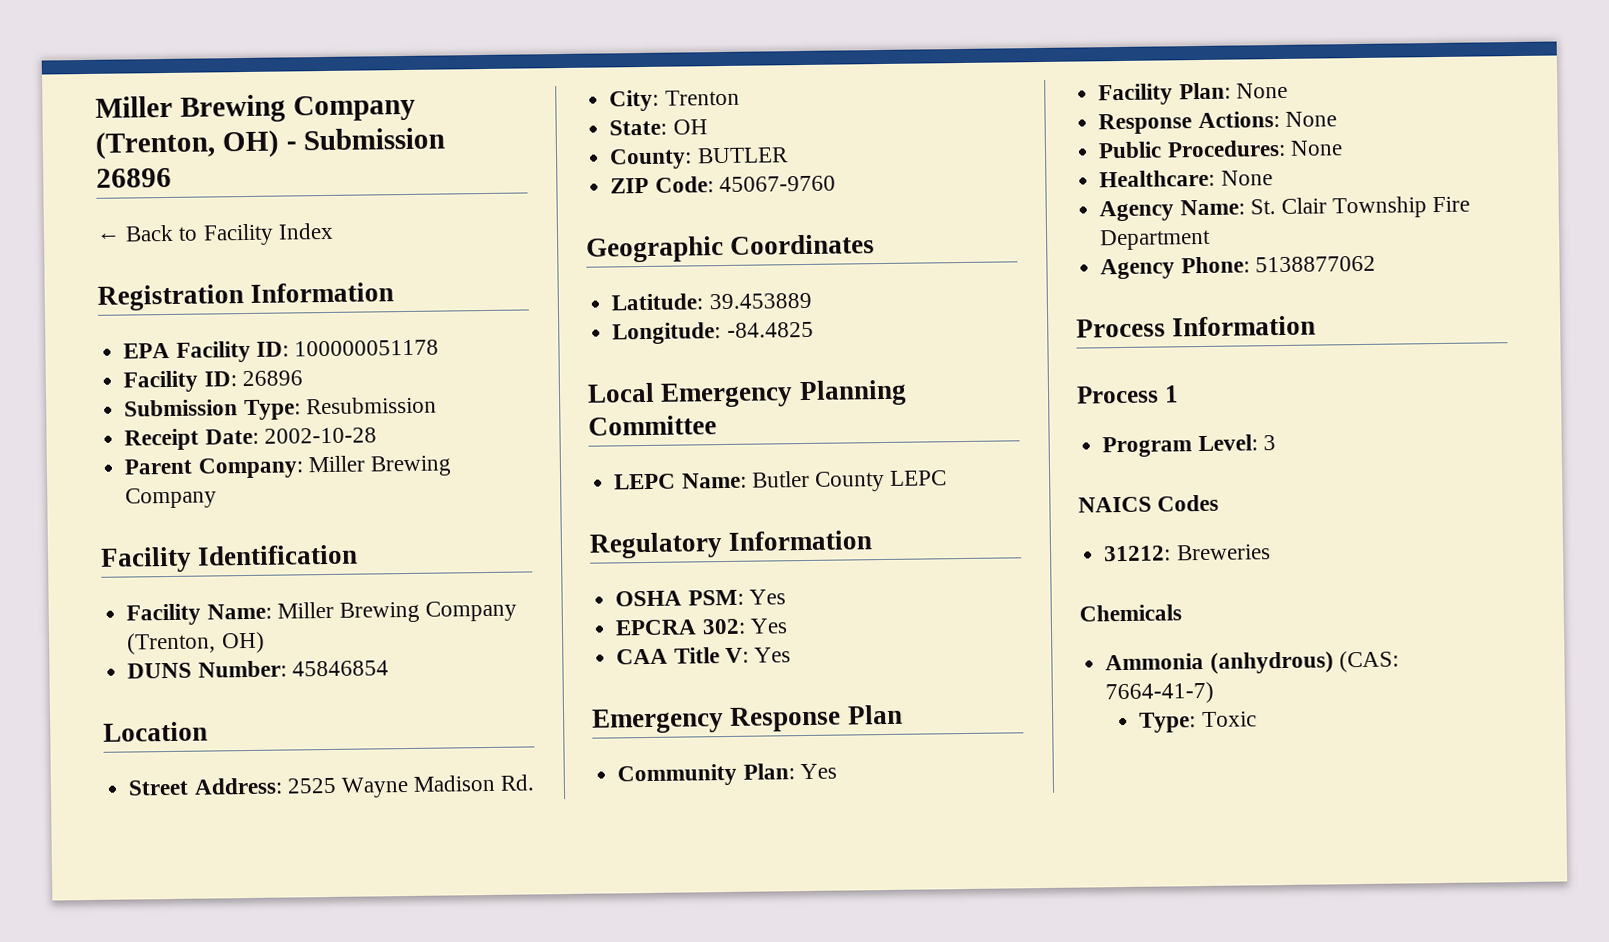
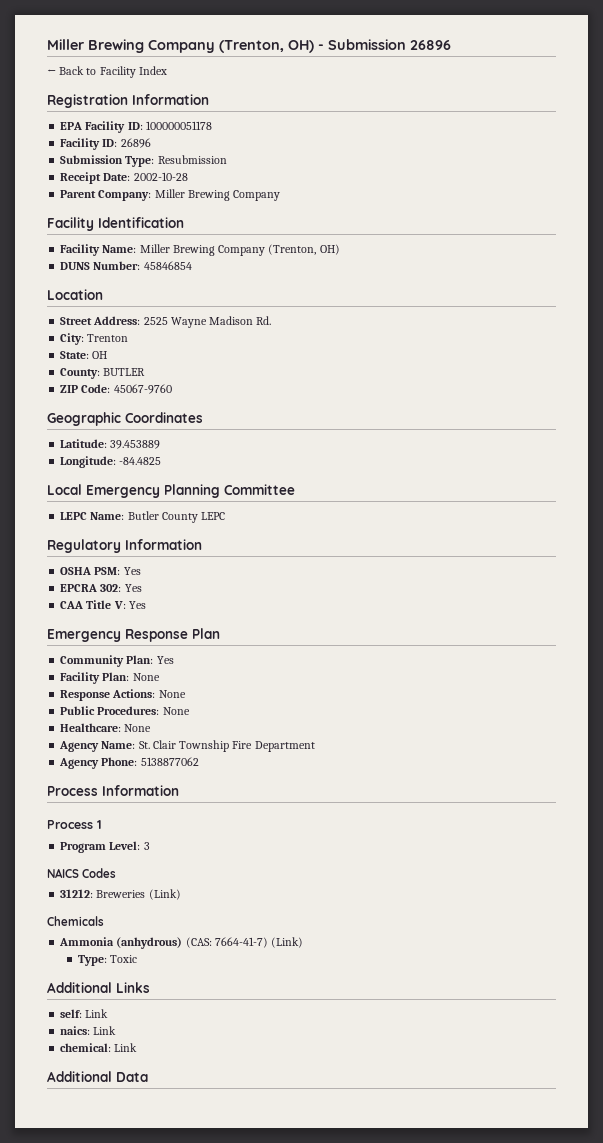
(1271, 552) none -> [148,889,181,900] (Link)
(1215, 693) none -> [271,937,304,948] (Link)
(1257, 719) none -> [47,982,150,993] [60,1009,109,1018] [60,1026,117,1035] [60,1043,138,1052] [47,1071,148,1082] // Additional Links // self: Link // naics: Link // chemical: Link // Additional Data

